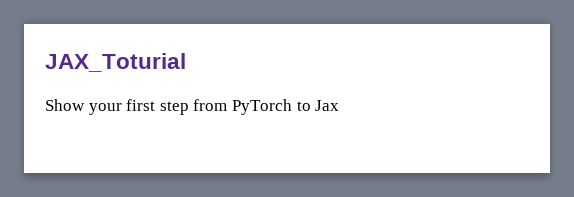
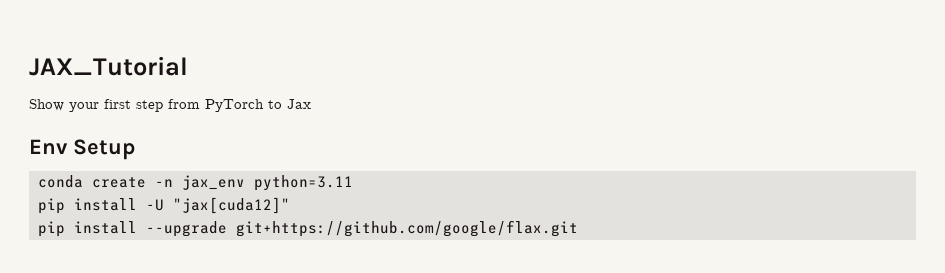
[45,53,186,72] JAX_Toturial -> [29,56,188,76] JAX_Tutorial
(340, 105) none -> [29,139,135,160] [38,175,353,191] [38,197,290,214] [38,220,578,237] // Env Setup // conda create -n jax_env python=3.11 // pip install -U "jax[cuda12]" // pip install --upgrade git+https://github.com/google/flax.git

